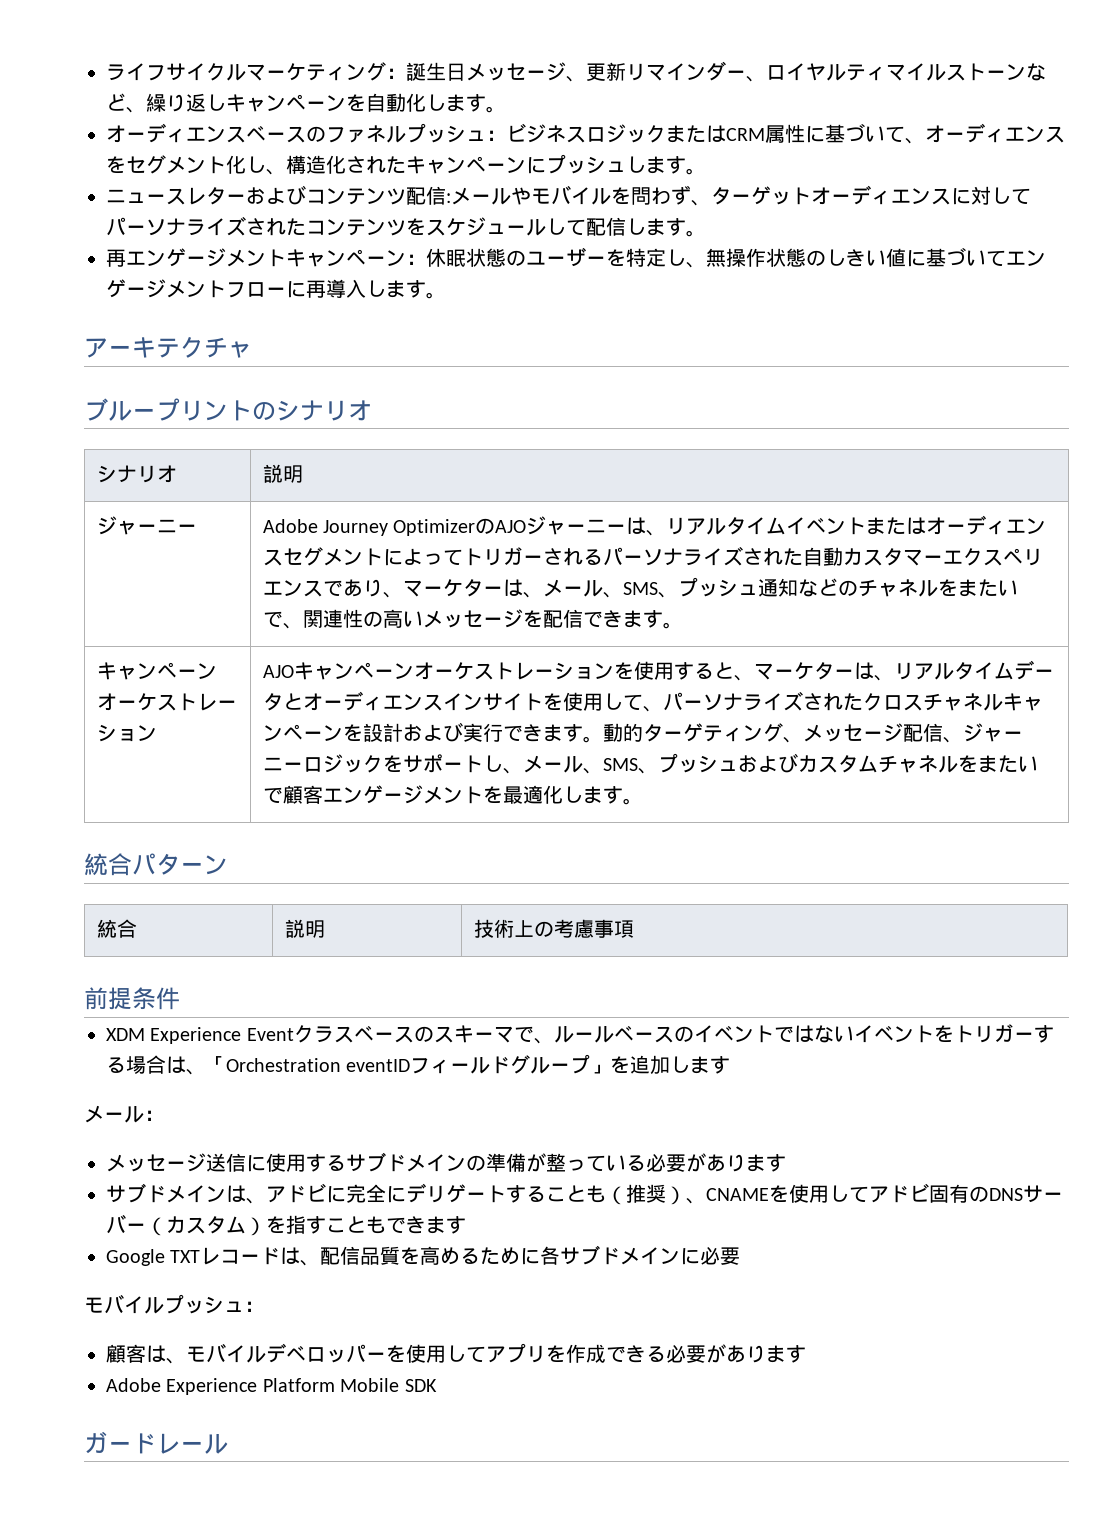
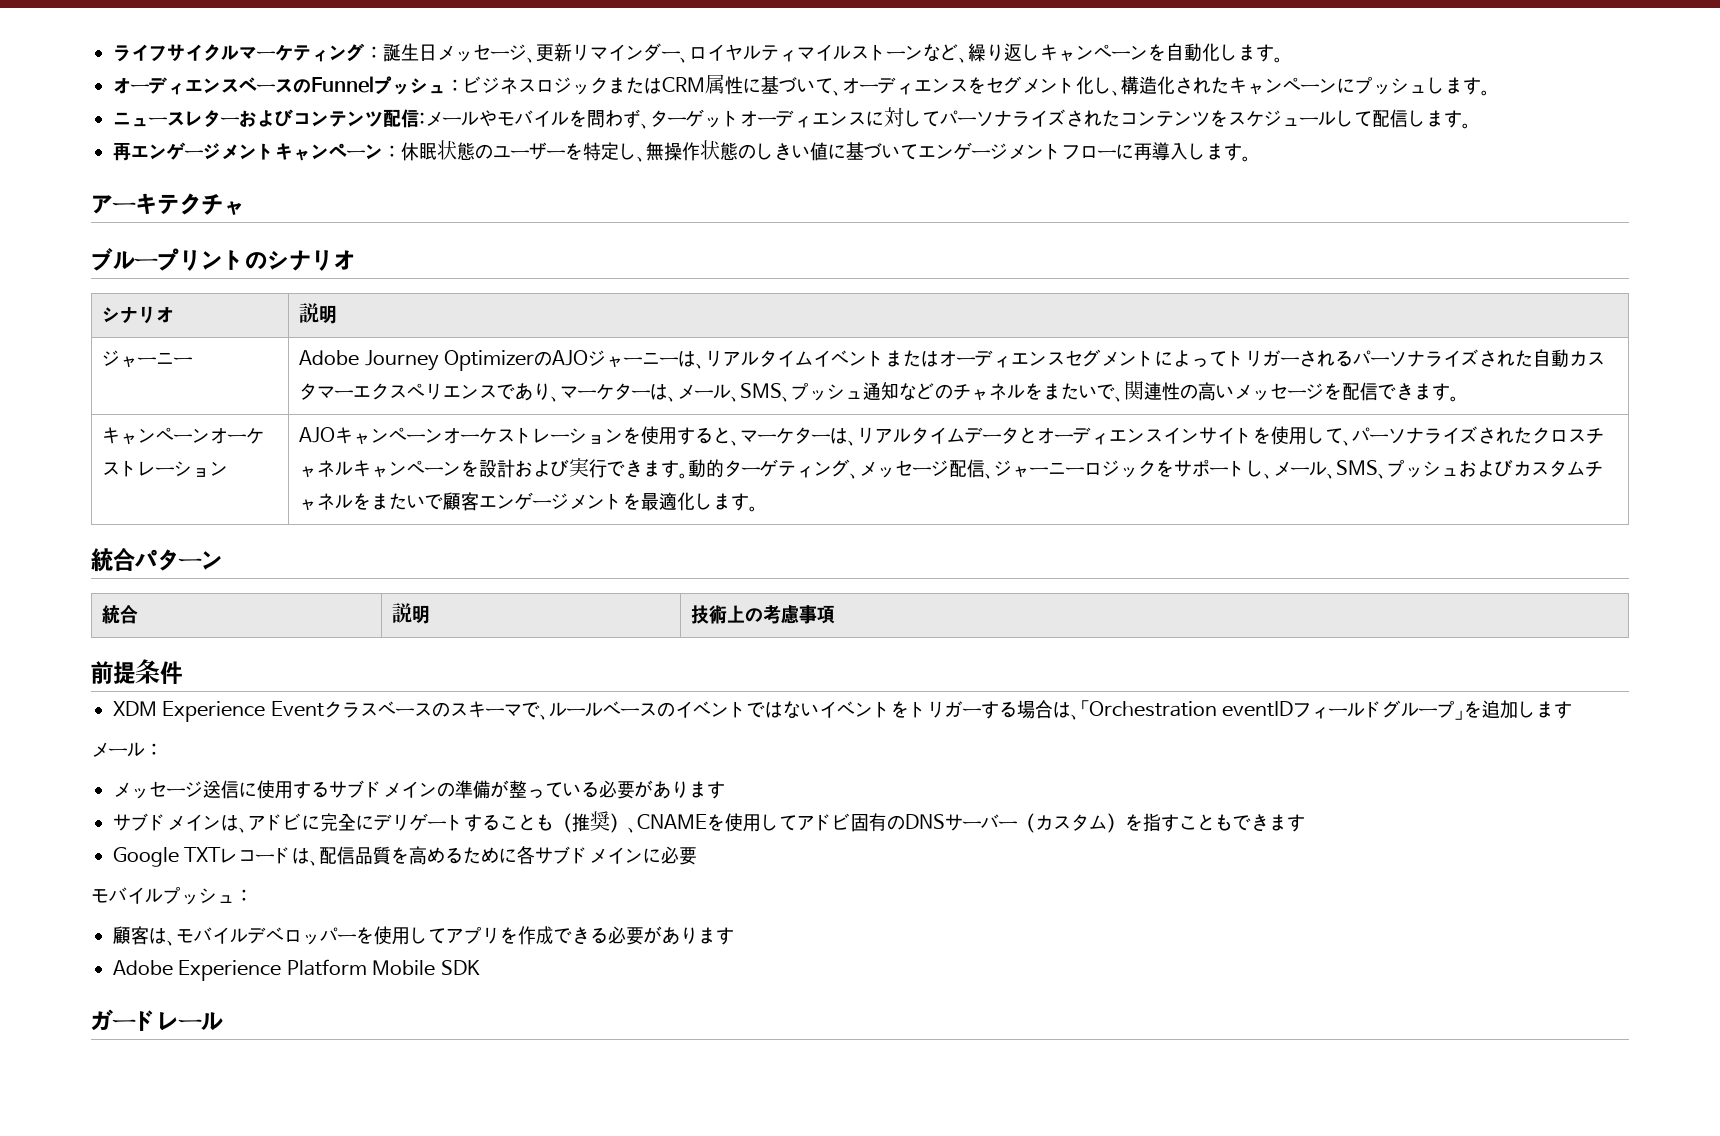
[326,125,406,143] ファネル -> [311,76,374,93] Funnel

